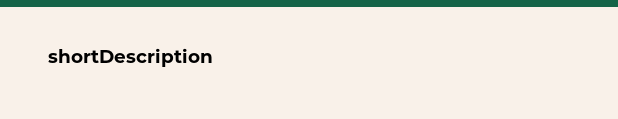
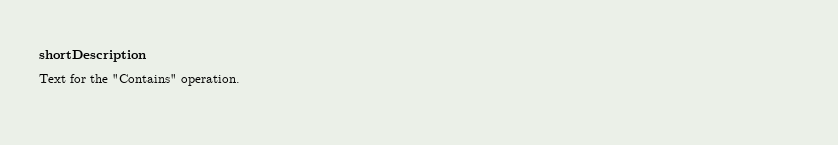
(213, 57) none -> [39,74,240,86] // Text for the "Contains" operation.

